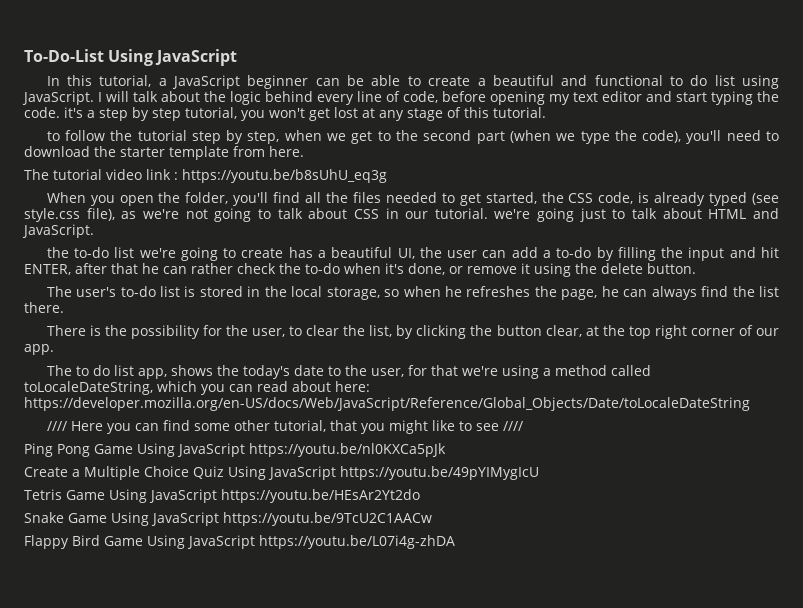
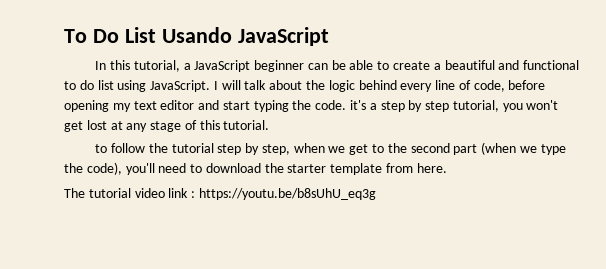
[24,49,154,66] To-Do-List Using -> [64,27,232,43] To Do List Usando
[46,192,780,206] [24,208,779,222] [22,224,94,238] [46,247,780,261] [24,263,696,277] [46,286,780,300] [24,302,64,313] [46,325,779,339] [24,344,54,355] [46,365,651,379] [24,381,370,395] [24,397,750,411] [46,420,523,434] [24,443,446,457] [24,466,539,480] [24,489,420,503] [24,512,432,526] [24,535,455,549] // When you open the folder, you'll find all the files needed to get started, the CSS code, is already typed (see style.css file), as we're not going to talk about CSS in our tutorial. we're going just to talk about HTML and JavaScript. // the to-do list we're going to create has a beautiful UI, the user can add a to-do by filling the input and hit ENTER, after that he can rather check the to-do when it's done, or remove it using the delete button. // The user's to-do list is stored in the local storage, so when he refreshes the page, he can always find the list there. // There is the possibility for the user, to clear the list, by clicking the button clear, at the top right corner of our app. // The to do list app, shows the today's date to the user, for that we're using a method called toLocaleDateString, which you can read about here: https://developer.mozilla.org/en-US/docs/Web/JavaScript/Reference/Global_Objects/Date/toLocaleDateString // //// Here you can find some other tutorial, that you might like to see //// // Ping Pong Game Using JavaScript https://youtu.be/nl0KXCa5pJk // Create a Multiple Choice Quiz Using JavaScript https://youtu.be/49pYIMygIcU // Tetris Game Using JavaScript https://youtu.be/HEsAr2Yt2do // Snake Game Using JavaScript https://youtu.be/9TcU2C1AACw // Flappy Bird Game Using JavaScript https://youtu.be/L07i4g-zhDA -> (376, 194) none

